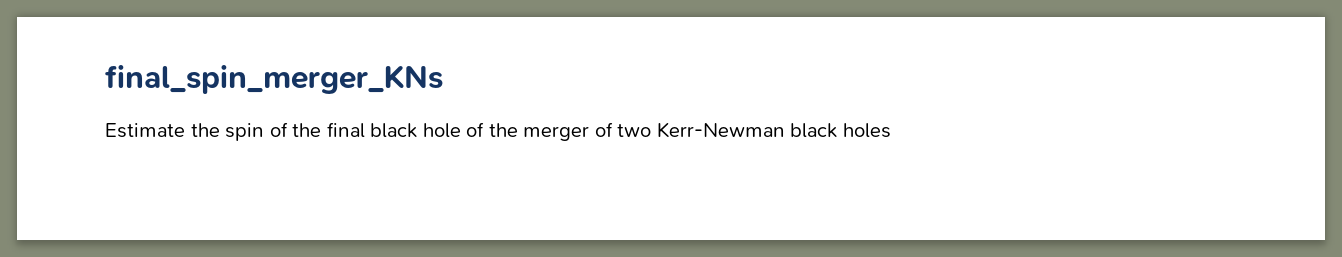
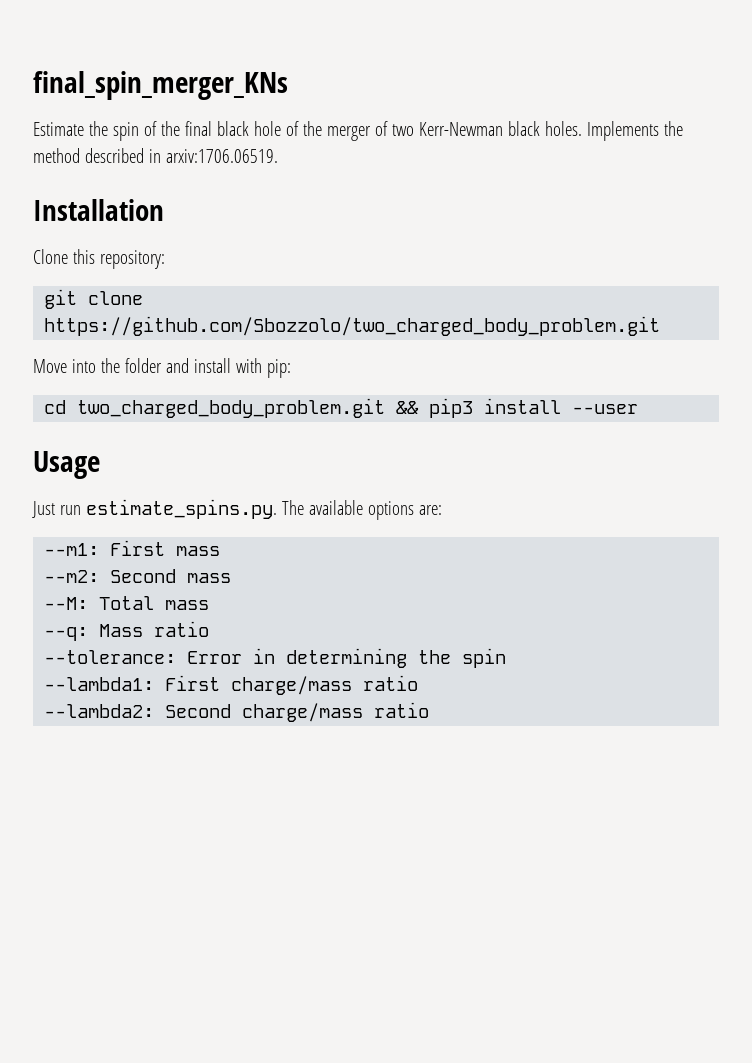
[843,123,892,138] holes -> [544,121,683,141] [33,148,278,163] [33,199,164,221] [33,249,165,269] [44,289,144,309] [44,316,661,336] [33,358,291,378] [44,398,639,418] [33,451,100,479] [32,499,442,520] [44,540,221,556] [44,569,232,583] [44,596,210,610] [44,621,210,641] [44,648,507,668] [44,675,419,695] [44,702,430,722] holes. Implements the method described in arxiv:1706.06519. // Installation // Clone this repository: // git clone https://github.com/Sbozzolo/two_charged_body_problem.git // Move into the folder and install with pip: // cd two_charged_body_problem.git && pip3 install --user // Usage // Just run estimate_spins.py. The available options are: // --m1: First mass // --m2: Second mass // --M: Total mass // --q: Mass ratio // --tolerance: Error in determining the spin // --lambda1: First charge/mass ratio // --lambda2: Second charge/mass ratio

